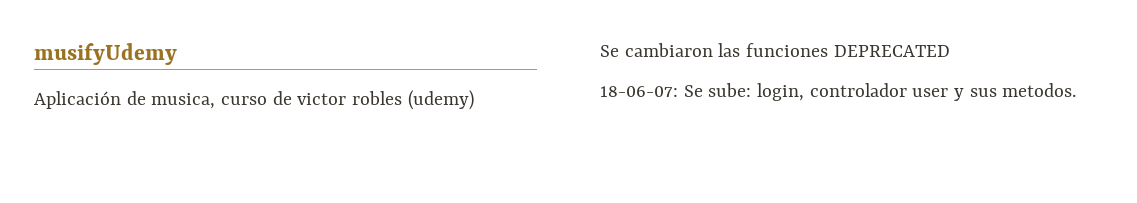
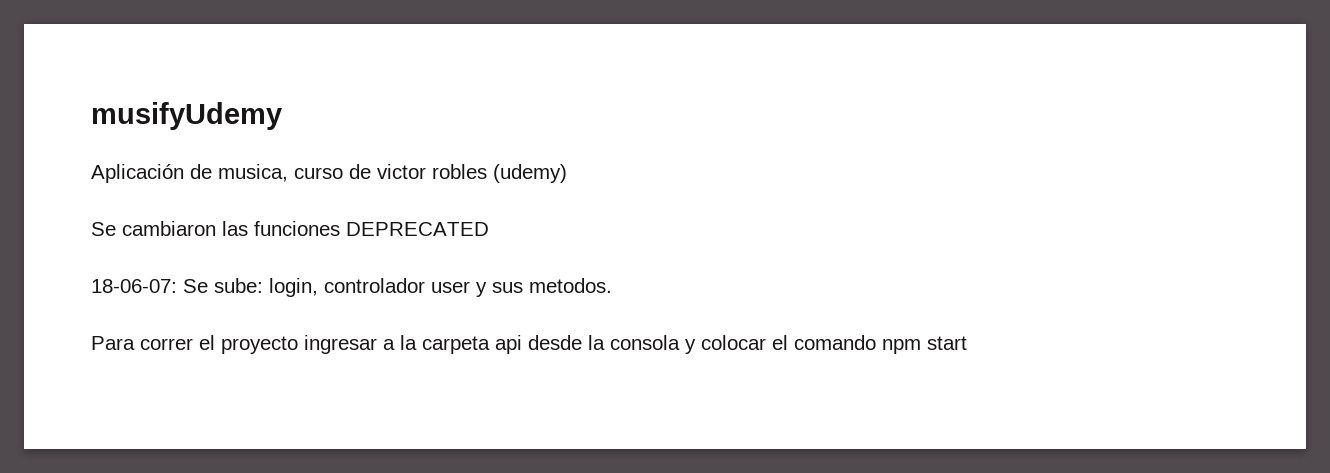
(1077, 90) none -> [91,335,967,354] // Para correr el proyecto ingresar a la carpeta api desde la consola y colocar el comando npm start

